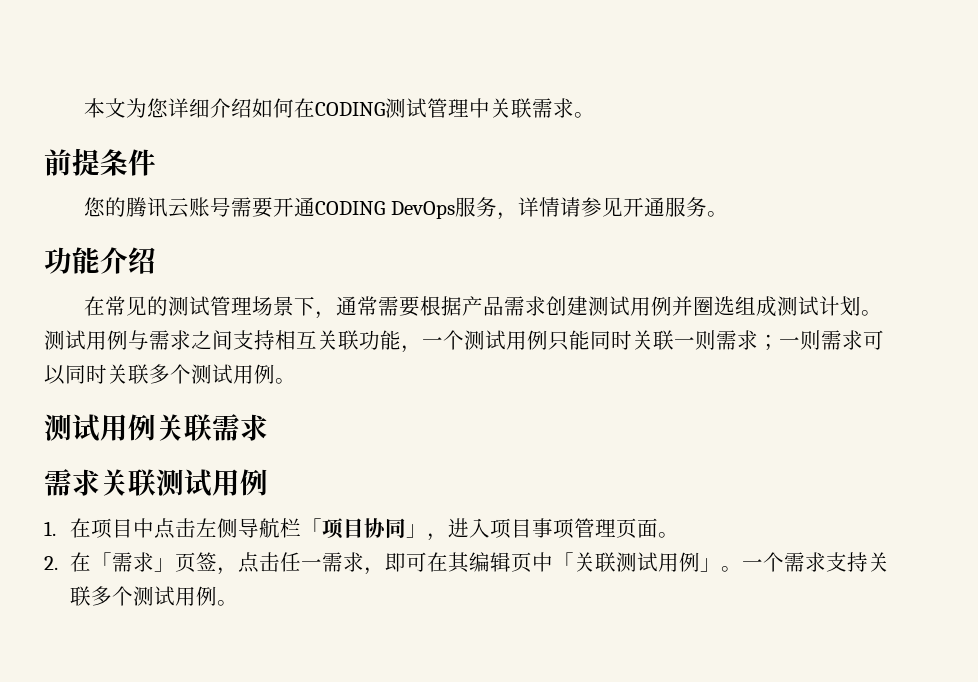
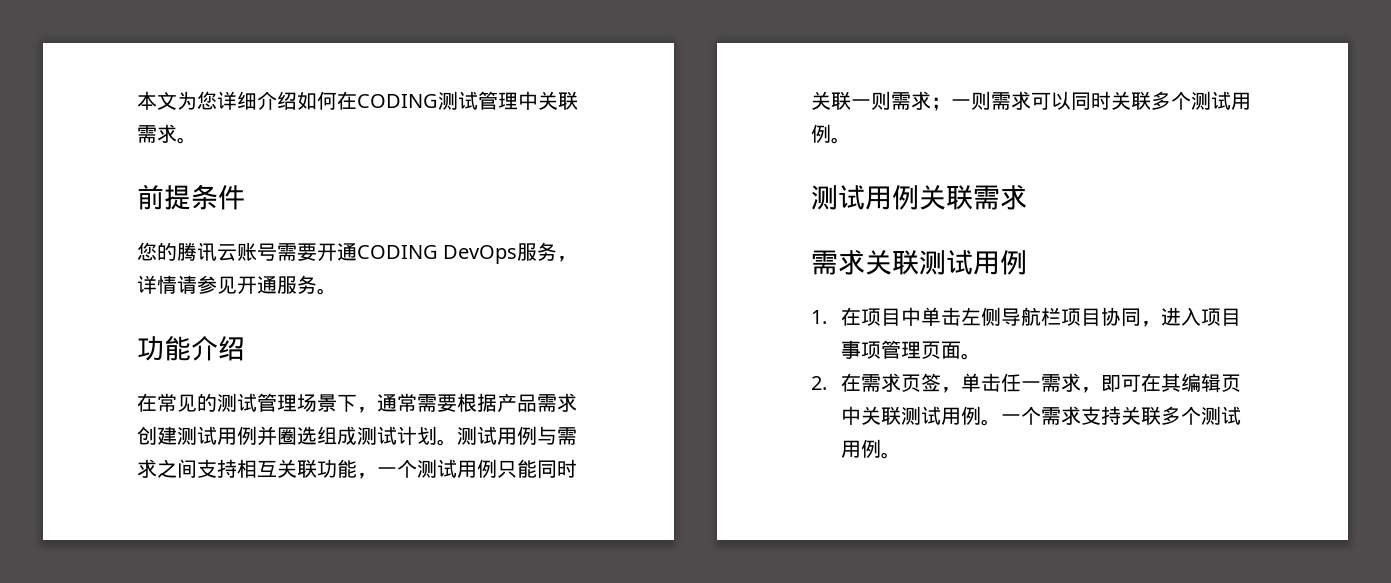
[154,518,176,539] 点 -> [920,307,941,326] 单
[301,518,323,536] 「 -> (1061, 316) none
[406,524,428,538] 」 -> (1141, 317) none
[91,552,260,575] 「需求」页签，点 -> [860,373,981,393] 需求页签，单
[553,552,722,572] 「关联测试用例」 -> [860,406,981,425] 关联测试用例

